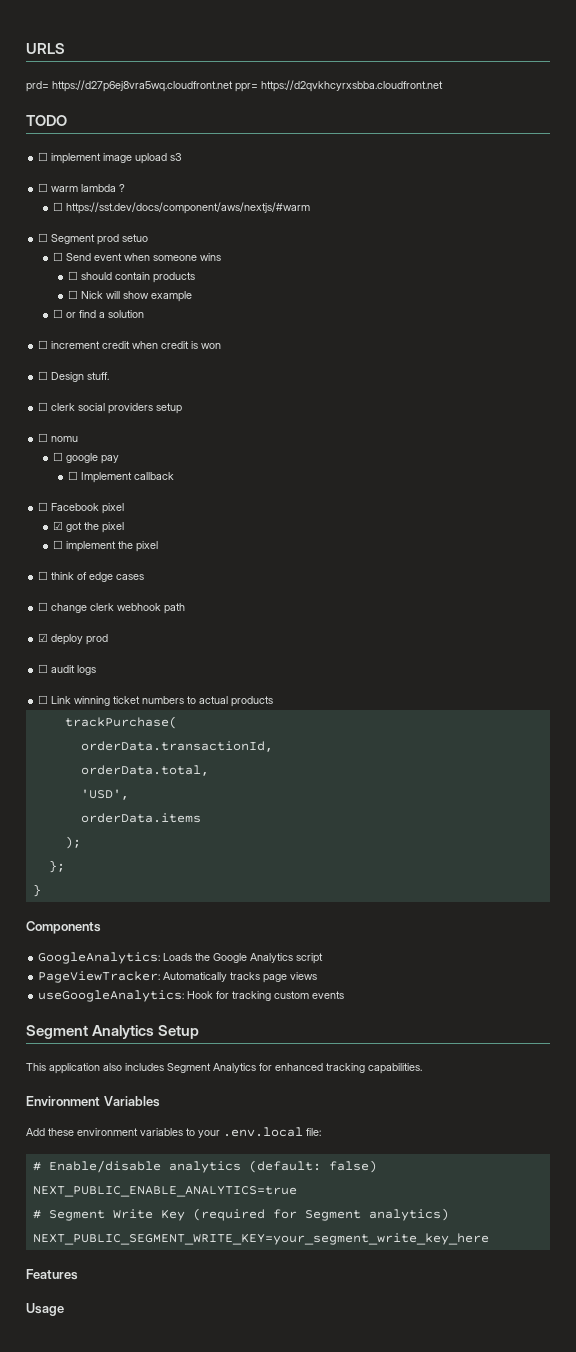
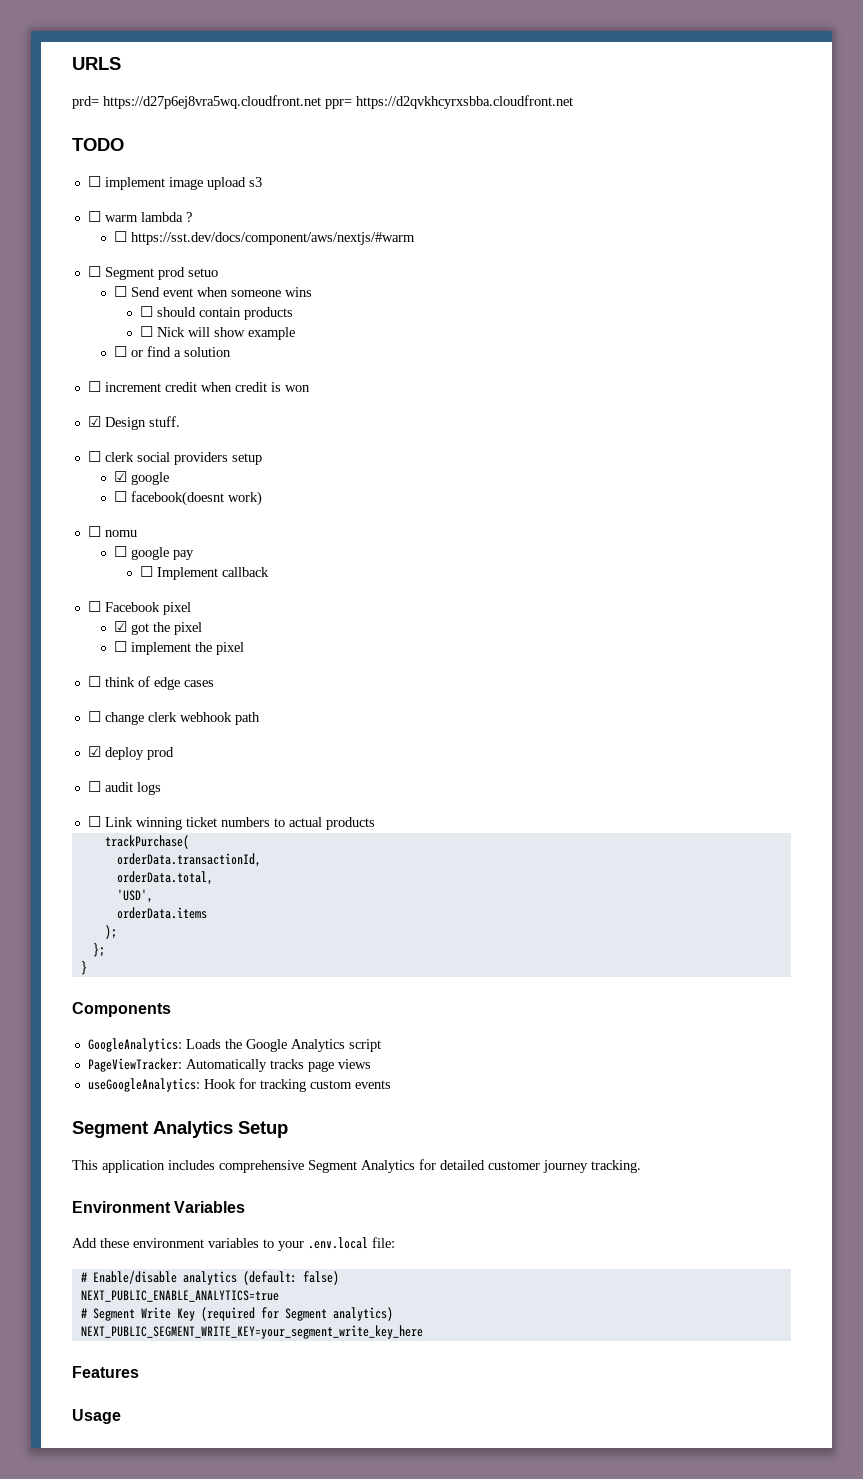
[38,371,49,380] ☐ -> [87,416,101,427] ☑
(183, 408) none -> [113,471,169,485] [113,491,262,506] // ☑ google // ☐ facebook(doesnt work)
[103,1063,164,1071] also includes -> [168,1160,304,1173] includes comprehensive
[275,1063,422,1074] enhanced tracking capabilities. -> [440,1160,641,1173] detailed customer journey tracking.

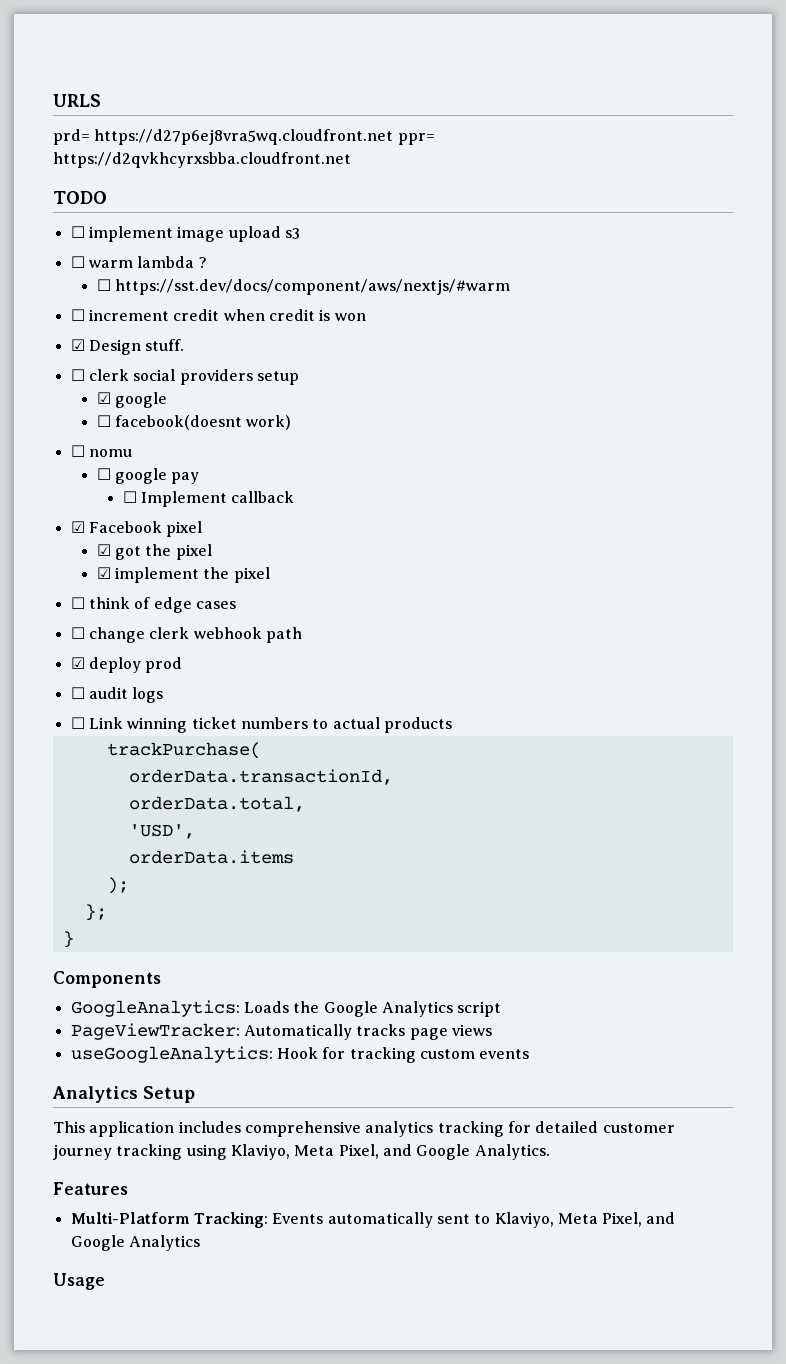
[87,266,218,280] [113,286,312,297] [139,306,293,320] [139,326,295,340] [113,346,231,357] // ☐ Segment prod setuo // ☐ Send event when someone wins // ☐ should contain products // ☐ Nick will show example // ☐ or find a solution -> (510, 287) none
[87,601,101,612] ☐ -> [70,521,85,533] ☑
[113,641,127,652] ☐ -> [96,567,111,579] ☑
[72,1121,148,1138] Segment -> (530, 1054) none
[308,1160,415,1173] Segment Analytics -> [365,1121,504,1137] analytics tracking
[591,1160,641,1173] [72,1201,246,1213] [72,1237,395,1251] [80,1271,339,1285] [80,1290,279,1302] [80,1307,393,1321] [80,1325,423,1339] [72,1366,139,1378] tracking. // Environment Variables // Add these environment variables to your .env.local file: // # Enable/disable analytics (default: false) // NEXT_PUBLIC_ENABLE_ANALYTICS=true // # Segment Write Key (required for Segment analytics) // NEXT_PUBLIC_SEGMENT_WRITE_KEY=your_segment_write_key_here // Features -> [116,1144,550,1160] [53,1182,128,1195] [70,1212,676,1228] [70,1235,200,1251] tracking using Klaviyo, Meta Pixel, and Google Analytics. // Features // Multi-Platform Tracking: Events automatically sent to Klaviyo, Meta Pixel, and Google Analytics

